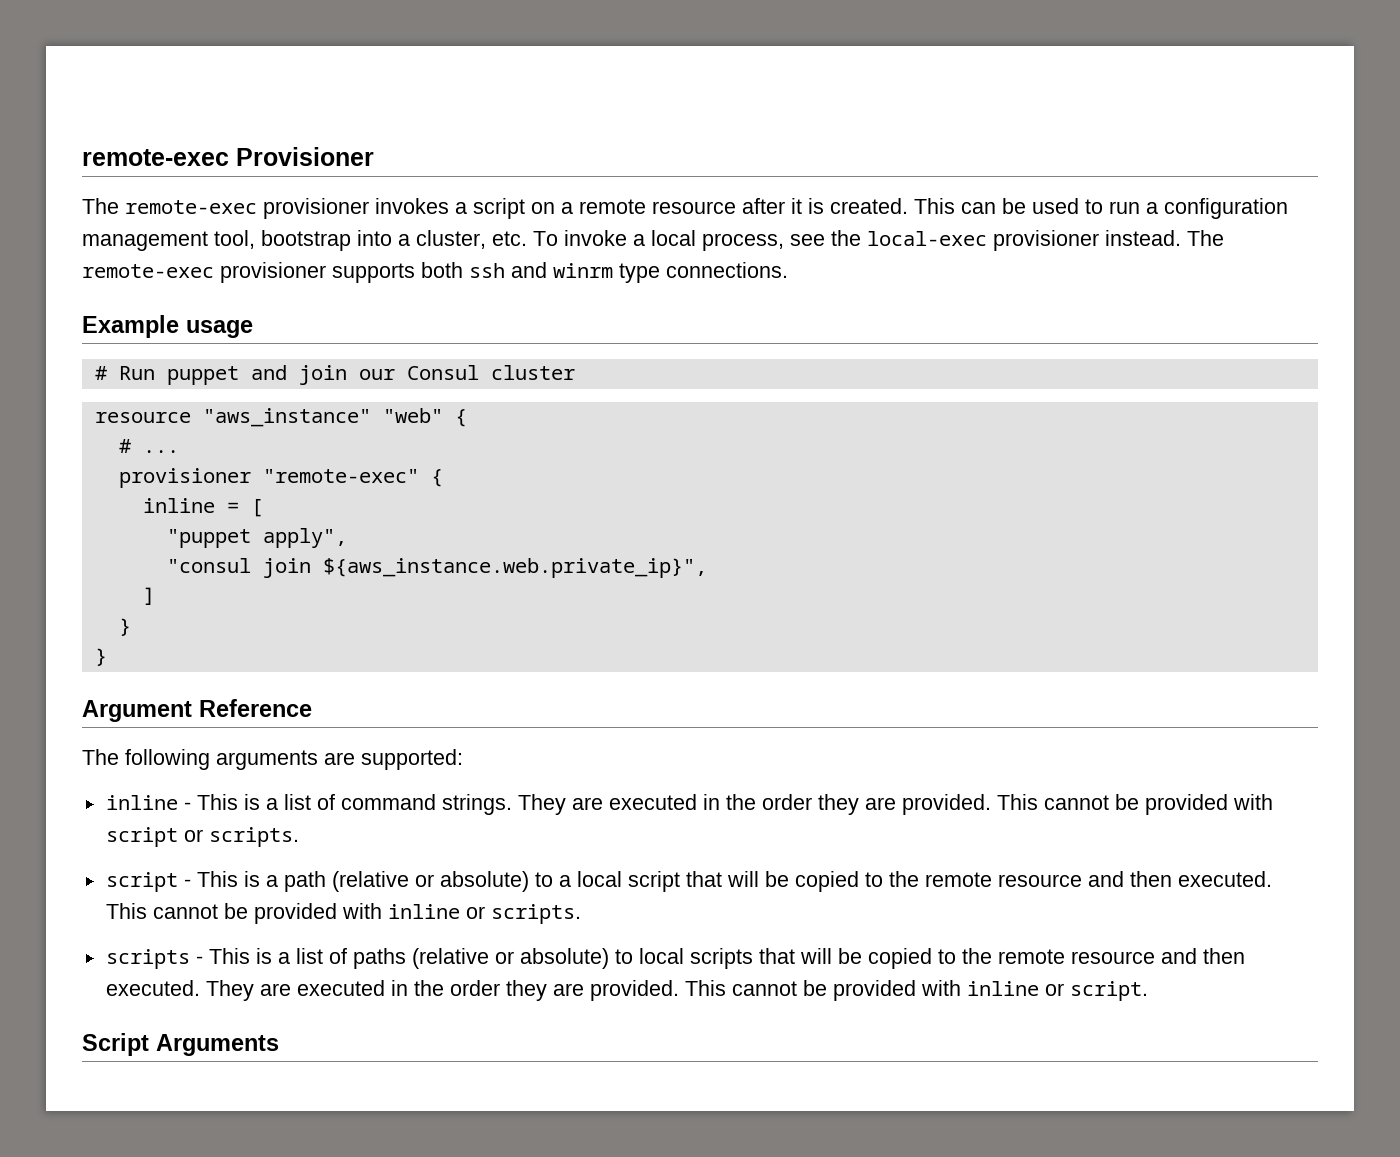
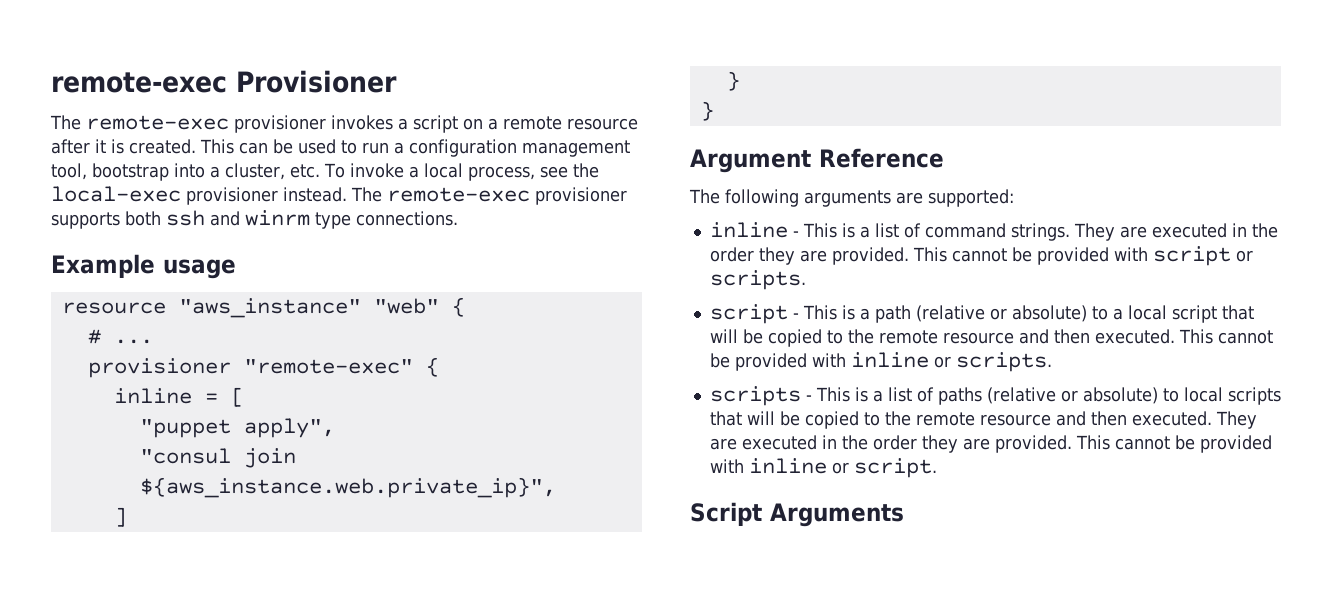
[94,365,575,385] // # Run puppet and join our Consul cluster -> (236, 269) none

